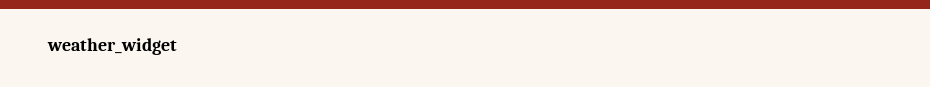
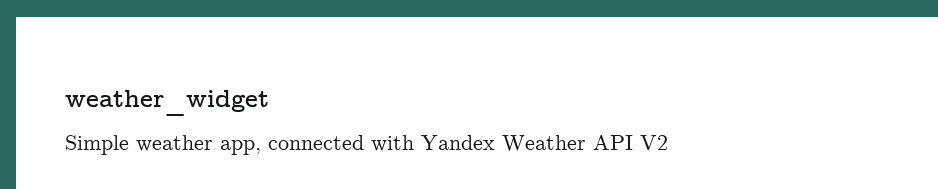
(177, 46) none -> [65,135,668,155] // Simple weather app, connected with Yandex Weather API V2

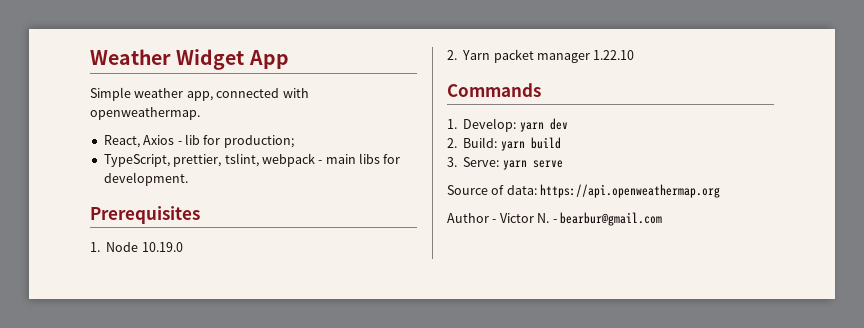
[65,90,269,116] weather_widget -> [90,49,289,70] Weather Widget App
[421,135,668,152] Yandex Weather API V2 -> [90,107,200,120] [103,134,294,148] [103,153,401,167] [103,172,188,186] [90,206,200,224] [90,242,183,252] [447,49,635,63] [447,83,541,97] [447,118,568,132] [447,137,561,151] [447,157,563,170] [447,184,721,198] [447,212,662,226] openweathermap. // React, Axios - lib for production; // TypeScript, prettier, tslint, webpack - main libs for development. // Prerequisites // 1. Node 10.19.0 // 2. Yarn packet manager 1.22.10 // Commands // 1. Develop: yarn dev // 2. Build: yarn build // 3. Serve: yarn serve // Source of data: https://api.openweathermap.org // Author - Victor N. - bearbur@gmail.com

